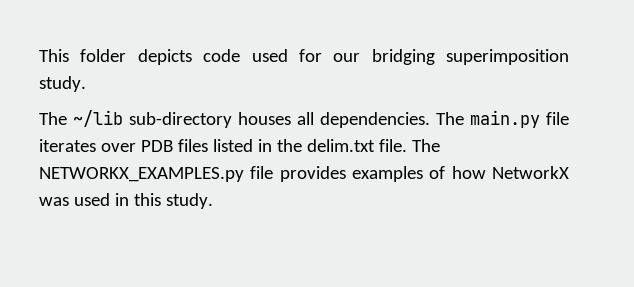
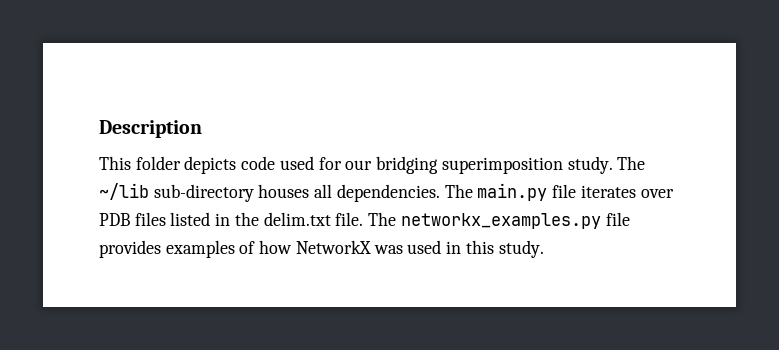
(39, 55) none -> [99,120,202,138] Description //
(86, 84) // -> (613, 165) none
[39,167,244,182] NETWORKX_EXAMPLES.py -> [400,213,601,229] networkx_examples.py

